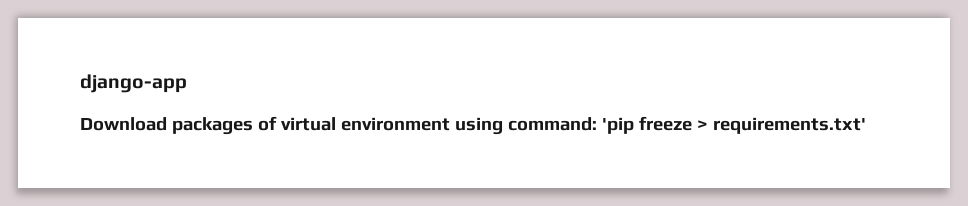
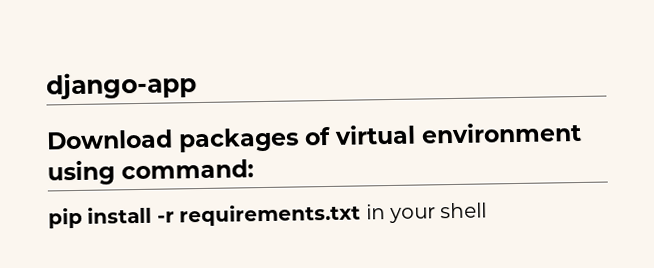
[601,116,866,134] 'pip freeze > requirements.txt' -> [48,202,488,229] // pip install -r requirements.txt in your shell

